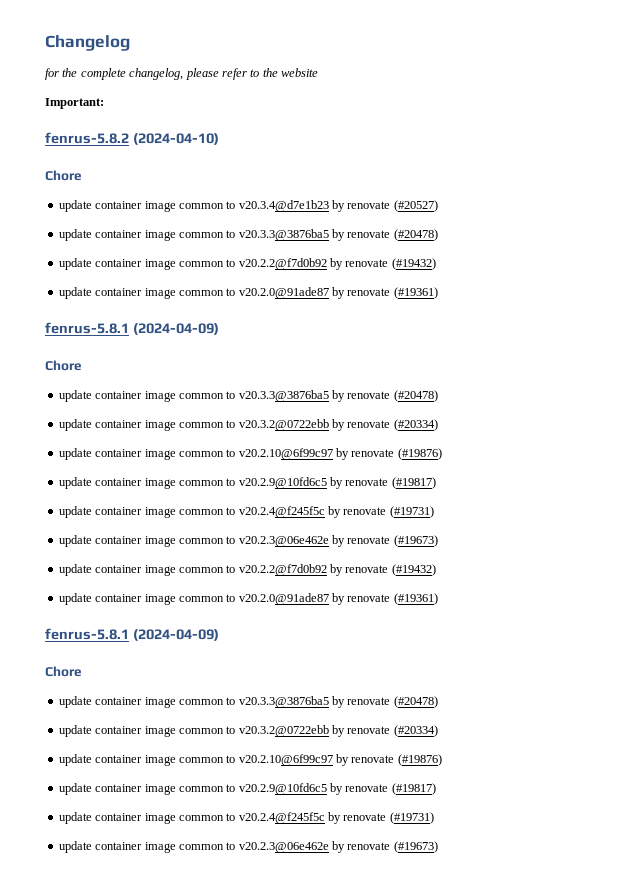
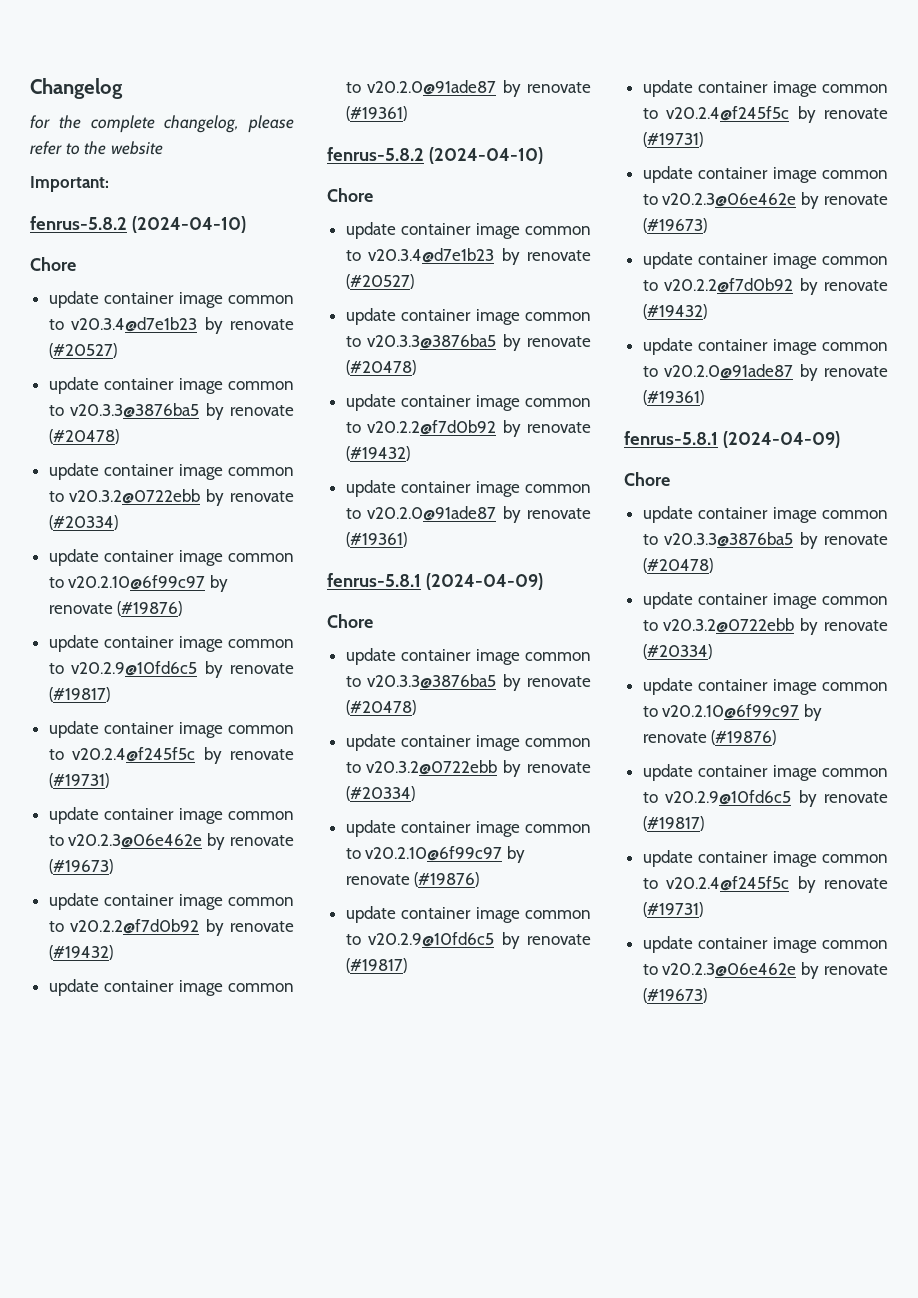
(438, 235) none -> [48,463,294,480] [48,489,294,506] [48,515,118,530] [48,549,294,566] [48,575,228,592] [48,601,183,616] [48,635,294,652] [48,661,294,678] [48,687,110,702] [48,721,294,738] [48,747,294,764] [48,773,109,788] [48,807,294,824] [48,833,294,850] [48,859,113,874] [48,893,294,910] [48,919,294,936] [48,945,113,960] [48,979,294,996] [345,80,591,97] [345,106,407,121] [327,147,543,164] [327,188,373,202] [345,222,591,239] [345,248,591,265] [345,274,414,289] [345,308,591,325] [345,334,591,351] [345,360,416,375] // update container image common to v20.3.2@0722ebb by renovate (#20334) // update container image common to v20.2.10@6f99c97 by renovate (#19876) // update container image common to v20.2.9@10fd6c5 by renovate (#19817) // update container image common to v20.2.4@f245f5c by renovate (#19731) // update container image common to v20.2.3@06e462e by renovate (#19673) // update container image common to v20.2.2@f7d0b92 by renovate (#19432) // update container image common to v20.2.0@91ade87 by renovate (#19361) // fenrus-5.8.2 (2024-04-10) // Chore // update container image common to v20.3.4@d7e1b23 by renovate (#20527) // update container image common to v20.3.3@3876ba5 by renovate (#20478)

